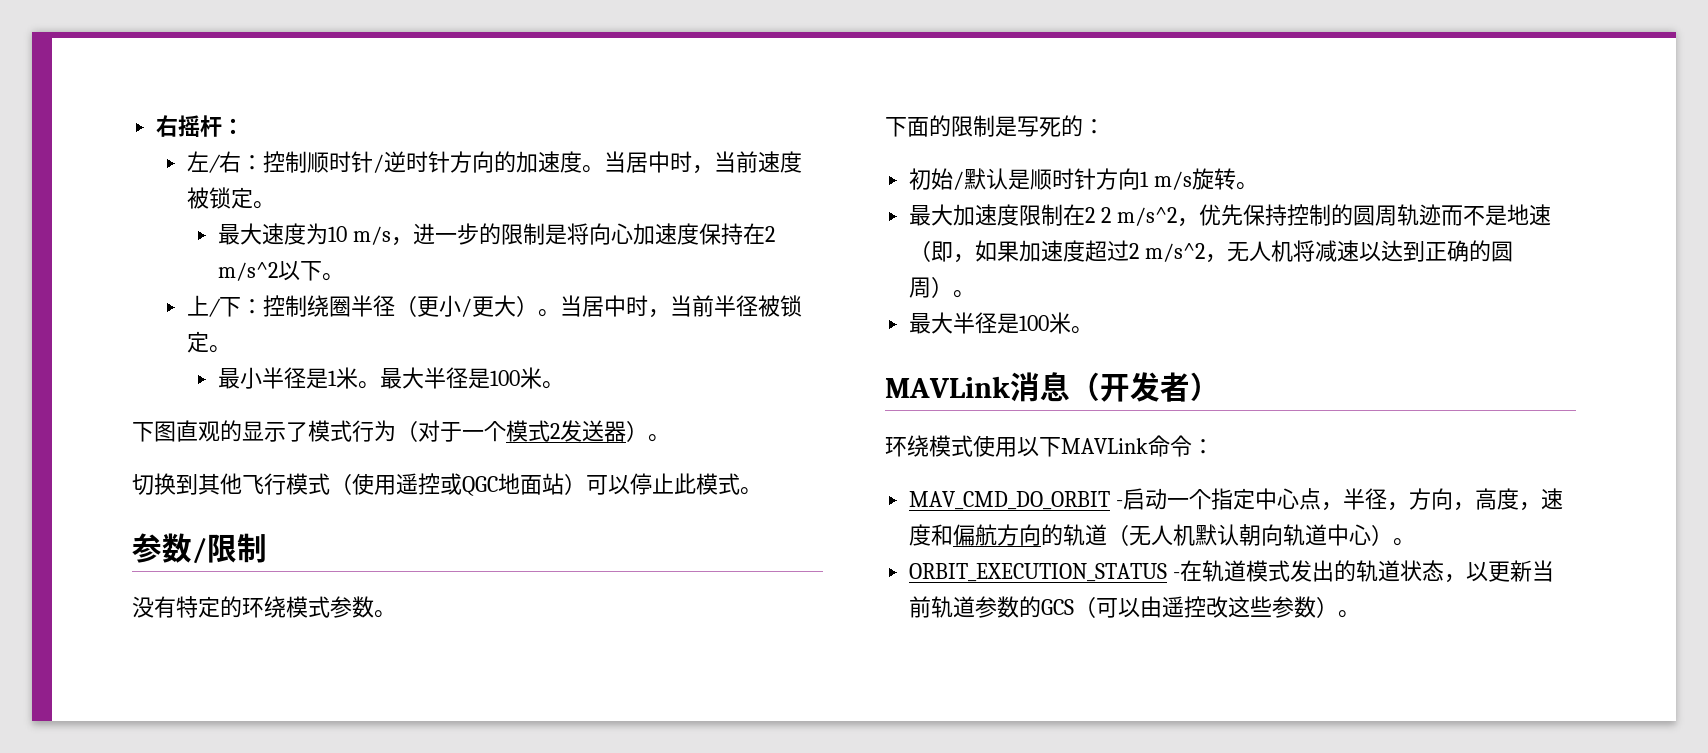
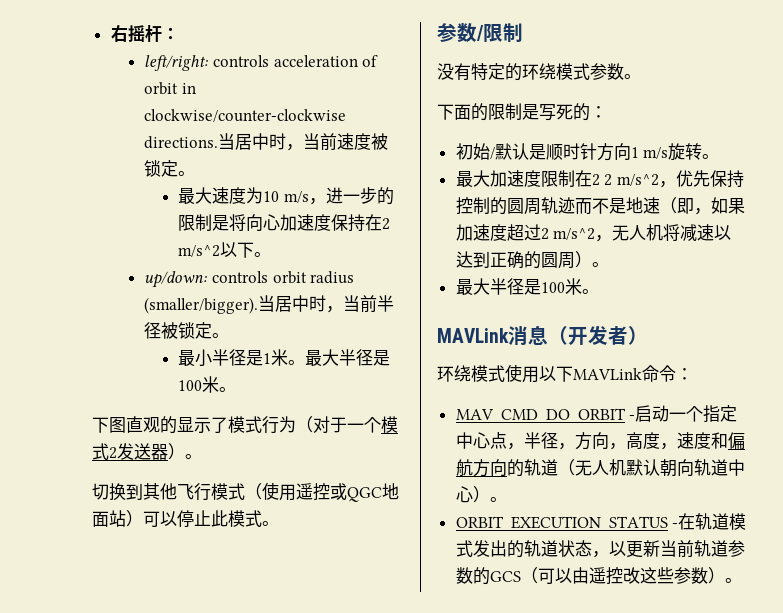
[187,151,605,173] 左/右：控制顺时针/逆时针方向的加速度。 -> [144,55,379,71] [144,82,196,95] [144,109,347,122] [144,136,219,149] left/right: controls acceleration of orbit in clockwise/counter-clockwise directions.
[187,295,561,317] 上/下：控制绕圈半径（更小/更大）。 -> [144,271,355,288] [144,297,259,314] up/down: controls orbit radius (smaller/bigger).

